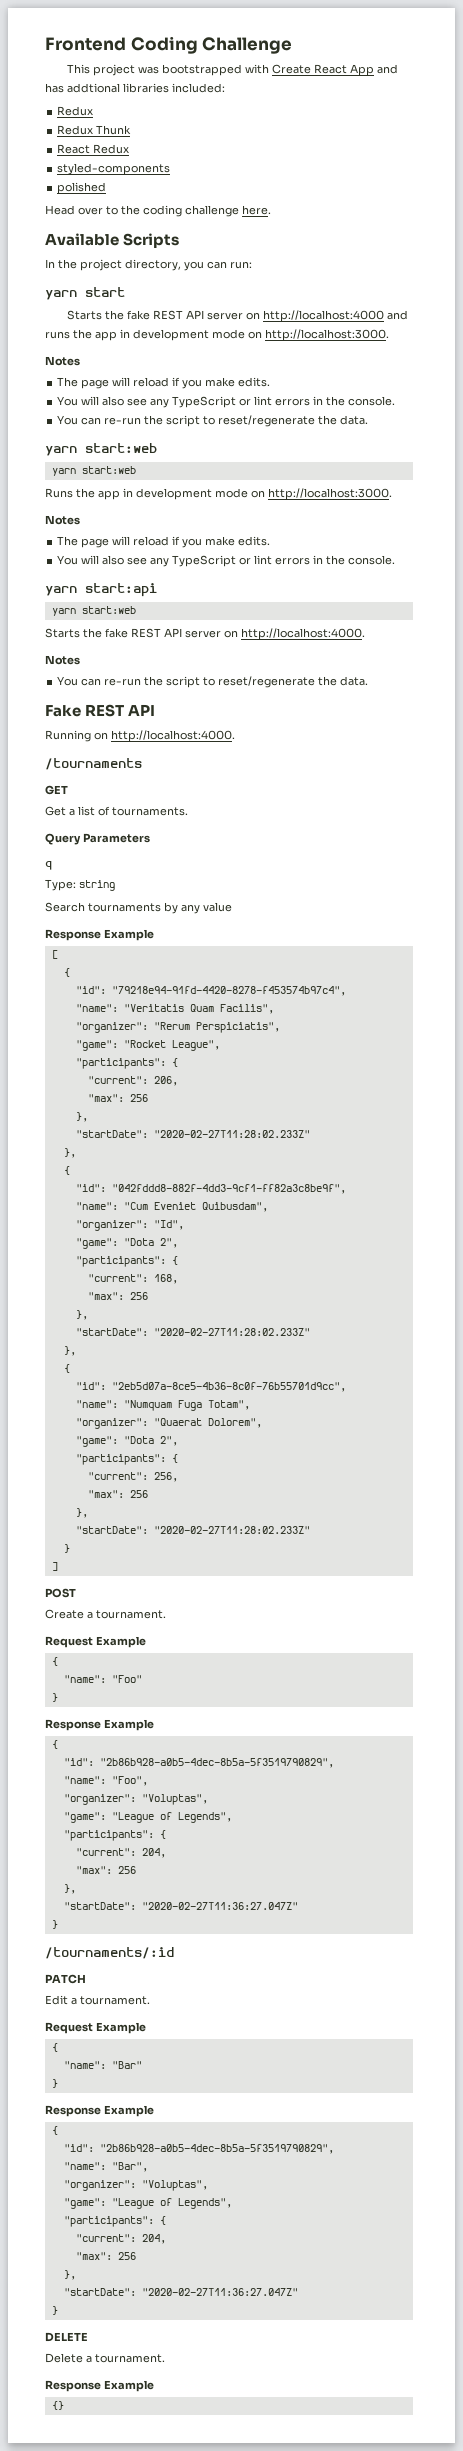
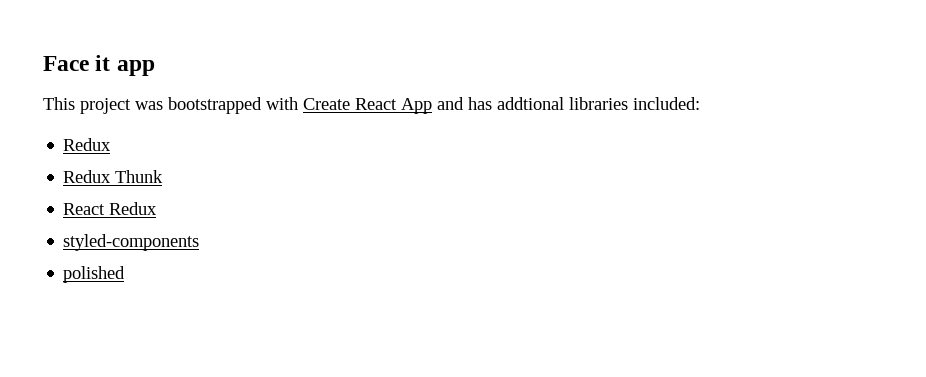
[45,36,293,54] Frontend Coding Challenge -> [43,55,155,76] Face it app
[45,205,271,217] [45,233,180,248] [45,259,252,271] [45,287,125,300] [66,310,408,322] [45,329,389,341] [45,356,80,366] [57,377,271,389] [57,396,396,408] [57,415,369,427] [45,443,157,456] [51,466,136,476] [45,488,392,500] [45,515,80,525] [57,536,271,548] [57,555,396,567] [45,583,157,597] [51,606,136,616] [45,628,365,640] [45,655,80,665] [57,676,369,688] [45,704,156,717] [45,730,235,742] [45,758,142,770] [45,785,68,795] [45,806,188,816] [45,833,150,845] [45,861,52,870] [45,879,115,891] [45,902,232,914] [45,929,154,941] [51,950,58,959] [63,968,70,977] [75,986,346,996] [75,1004,274,1014] [75,1022,280,1033] [75,1040,220,1051] [75,1058,178,1069] [87,1076,178,1086] [87,1094,148,1102] [75,1112,88,1122] [75,1130,310,1138] [63,1148,76,1158] [63,1166,70,1175] [75,1184,346,1194] [75,1202,268,1212] [75,1220,184,1231] [75,1238,178,1249] [75,1256,178,1267] [87,1274,178,1284] [87,1292,148,1300] [75,1310,88,1320] [75,1328,310,1336] [63,1346,76,1356] [63,1364,70,1373] [75,1382,346,1392] [75,1400,250,1411] [75,1418,262,1429] [75,1436,178,1447] [75,1454,178,1465] [87,1472,178,1482] [87,1490,148,1498] [75,1508,88,1518] [75,1526,310,1534] [63,1544,70,1553] [51,1562,58,1571] [45,1588,76,1598] [45,1609,166,1619] [45,1636,146,1648] [51,1657,58,1666] [63,1675,142,1683] [51,1693,58,1702] [45,1719,154,1731] [51,1740,58,1749] [63,1758,334,1768] [63,1776,148,1786] [63,1794,208,1805] [63,1812,232,1823] [63,1830,166,1841] [75,1848,166,1858] [75,1866,136,1874] [63,1884,76,1894] [63,1902,298,1910] [51,1920,58,1929] [45,1947,174,1959] [45,1974,86,1984] [45,1995,150,2005] [45,2022,146,2034] [51,2043,58,2052] [63,2061,142,2069] [51,2079,58,2088] [45,2105,154,2117] [51,2126,58,2135] [63,2144,334,2154] [63,2162,148,2172] [63,2180,208,2191] [63,2198,232,2209] [63,2216,166,2227] [75,2234,166,2244] [75,2252,136,2260] [63,2270,76,2280] [63,2288,298,2296] [51,2306,58,2315] [45,2332,88,2342] [45,2353,165,2363] [45,2380,154,2392] [51,2401,64,2410] // Head over to the coding challenge here. // Available Scripts // In the project directory, you can run: // yarn start // Starts the fake REST API server on http://localhost:4000 and runs the app in development mode on http://localhost:3000. // Notes // The page will reload if you make edits. // You will also see any TypeScript or lint errors in the console. // You can re-run the script to reset/regenerate the data. // yarn start:web // yarn start:web // Runs the app in development mode on http://localhost:3000. // Notes // The page will reload if you make edits. // You will also see any TypeScript or lint errors in the console. // yarn start:api // yarn start:web // Starts the fake REST API server on http://localhost:4000. // Notes // You can re-run the script to reset/regenerate the data. // Fake REST API // Running on http://localhost:4000. // /tournaments // GET // Get a list of tournaments. // Query Parameters // q // Type: string // Search tournaments by any value // Response Example // [ // { // "id": "79218e94-91fd-4420-8278-f453574b97c4", // "name": "Veritatis Quam Facilis", // "organizer": "Rerum Perspiciatis", // "game": "Rocket League", // "participants": { // "current": 206, // "max": 256 // }, // "startDate": "2020-02-27T11:28:02.233Z" // }, // { // "id": "042fddd8-882f-4dd3-9cf1-ff82a3c8be9f", // "name": "Cum Eveniet Quibusdam", // "organizer": "Id", // "game": "Dota 2", // "participants": { // "current": 168, // "max": 256 // }, // "startDate": "2020-02-27T11:28:02.233Z" // }, // { // "id": "2eb5d07a-8ce5-4b36-8c0f-76b55701d9cc", // "name": "Numquam Fuga Totam", // "organizer": "Quaerat Dolorem", // "game": "Dota 2", // "participants": { // "current": 256, // "max": 256 // }, // "startDate": "2020-02-27T11:28:02.233Z" // } // ] // POST // Create a tournament. // Request Example // { // "name": "Foo" // } // Response Example // { // "id": "2b86b928-a0b5-4dec-8b5a-5f3519790829", // "name": "Foo", // "organizer": "Voluptas", // "game": "League of Legends", // "participants": { // "current": 204, // "max": 256 // }, // "startDate": "2020-02-27T11:36:27.047Z" // } // /tournaments/:id // PATCH // Edit a tournament. // Request Example // { // "name": "Bar" // } // Response Example // { // "id": "2b86b928-a0b5-4dec-8b5a-5f3519790829", // "name": "Bar", // "organizer": "Voluptas", // "game": "League of Legends", // "participants": { // "current": 204, // "max": 256 // }, // "startDate": "2020-02-27T11:36:27.047Z" // } // DELETE // Delete a tournament. // Response Example // {} -> (126, 274) none

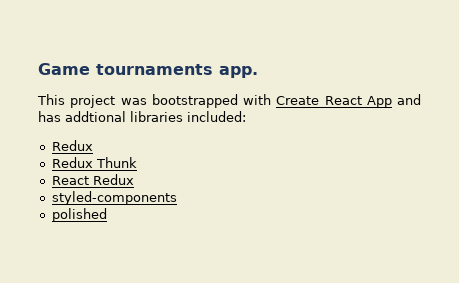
[43,55,155,76] Face it app -> [38,63,258,78] Game tournaments app.

